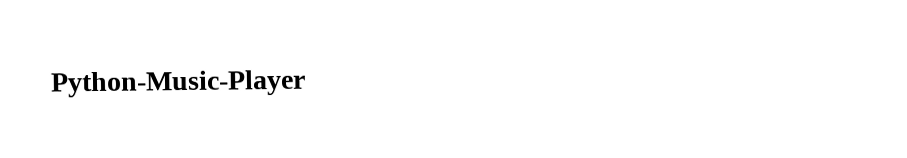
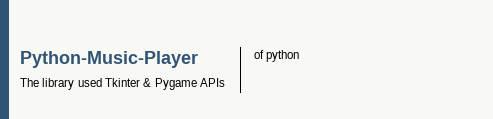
(306, 83) none -> [20,78,225,90] [254,50,300,62] // The library used Tkinter & Pygame APIs of python

